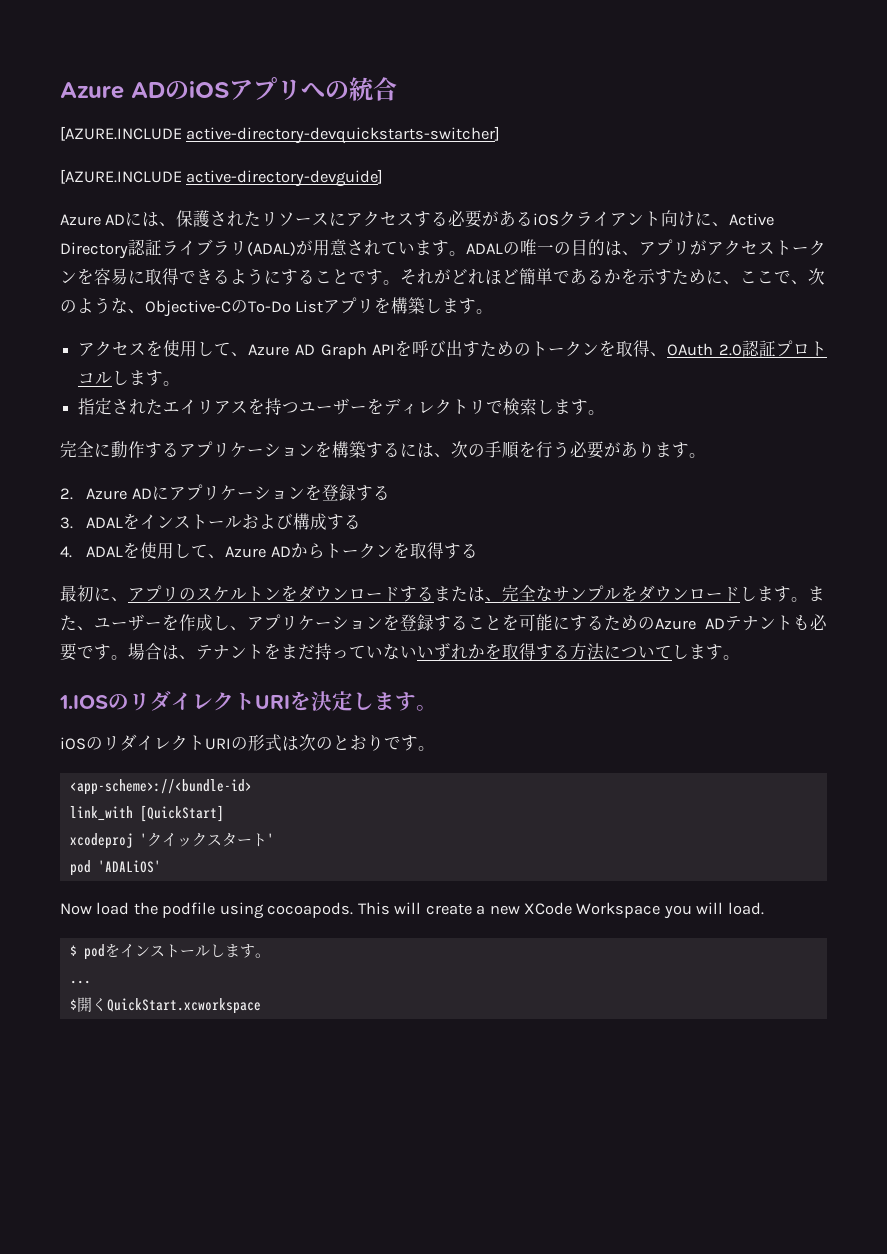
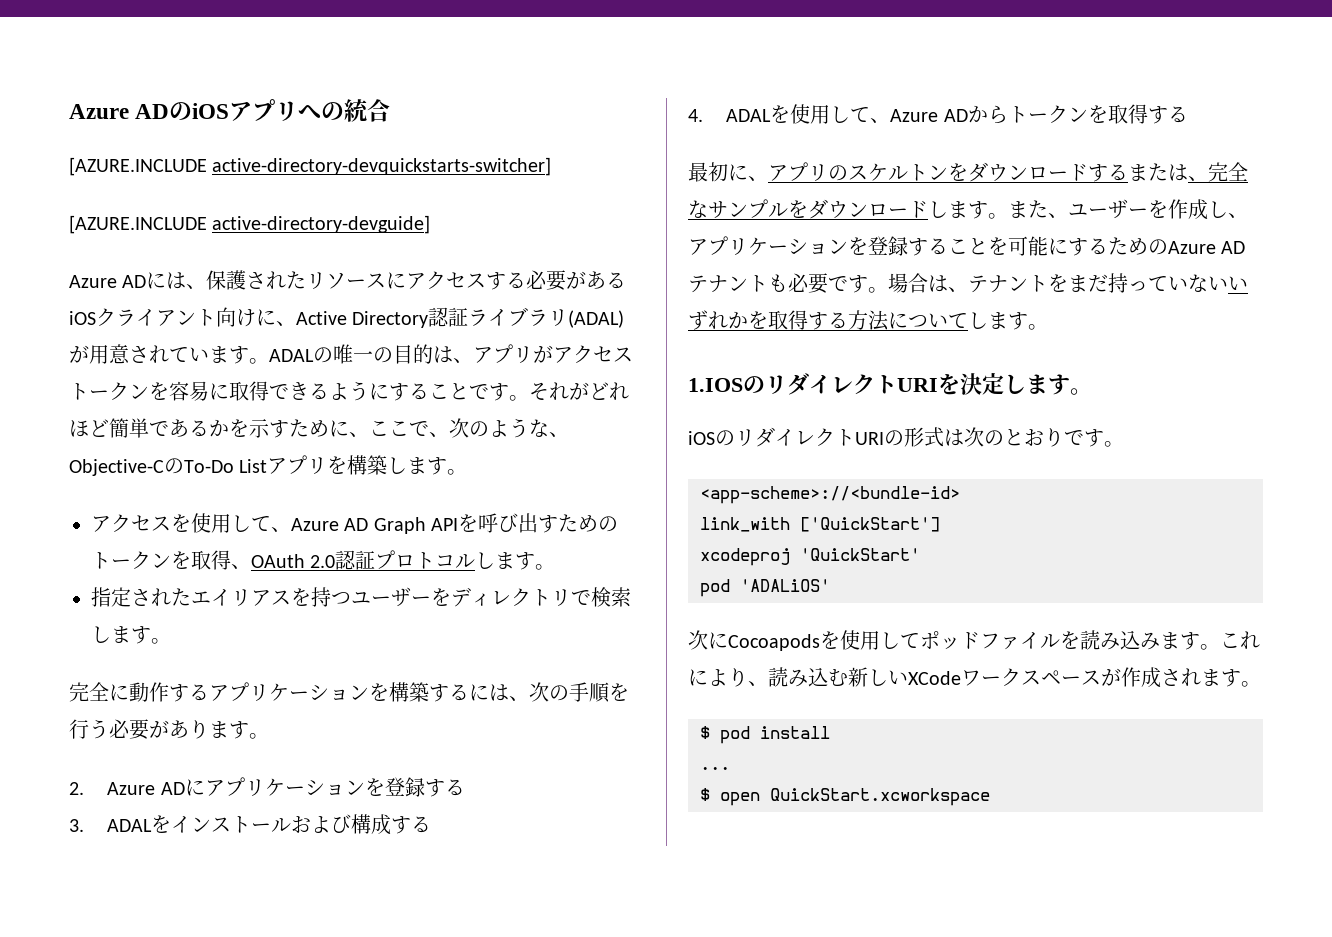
[139,805,224,822] [QuickStart] -> [800,517,940,532] ['QuickStart']
[139,832,274,847] [69,860,161,876] [60,902,764,919] [69,943,270,960] 'クイックスタート' // pod 'ADALiOS' // Now load the podfile using cocoapods. This will create a new XCode Workspace you will load. // $ podをインストールします。 -> [800,548,920,561] [700,579,830,597] [688,630,1260,651] [688,667,1261,688] [700,726,830,744] 'QuickStart' // pod 'ADALiOS' // 次にCocoapodsを使用してポッドファイルを読み込みます。これにより、読み込む新しいXCodeワークスペースが作成されます。 // $ pod install
[76,997,107,1012] 開く -> [720,792,760,806] open

